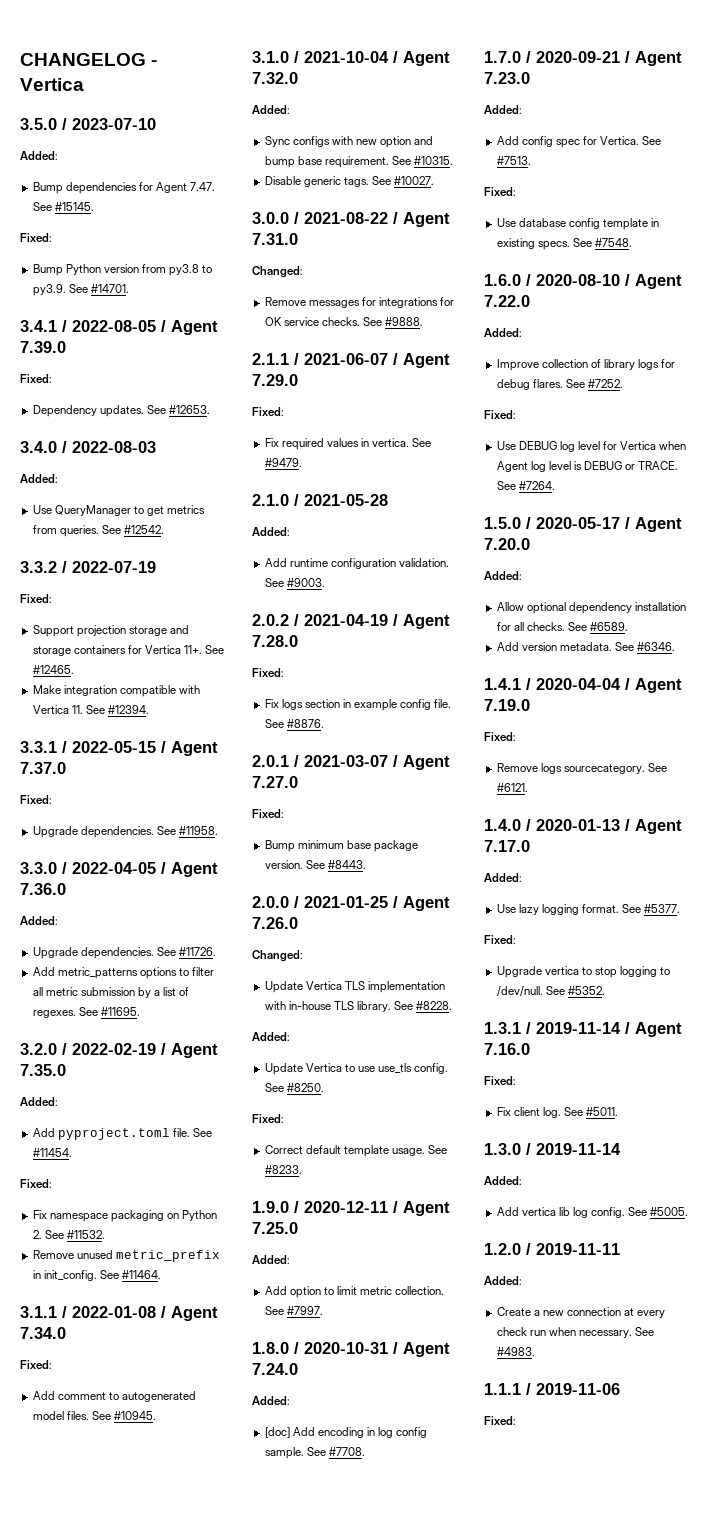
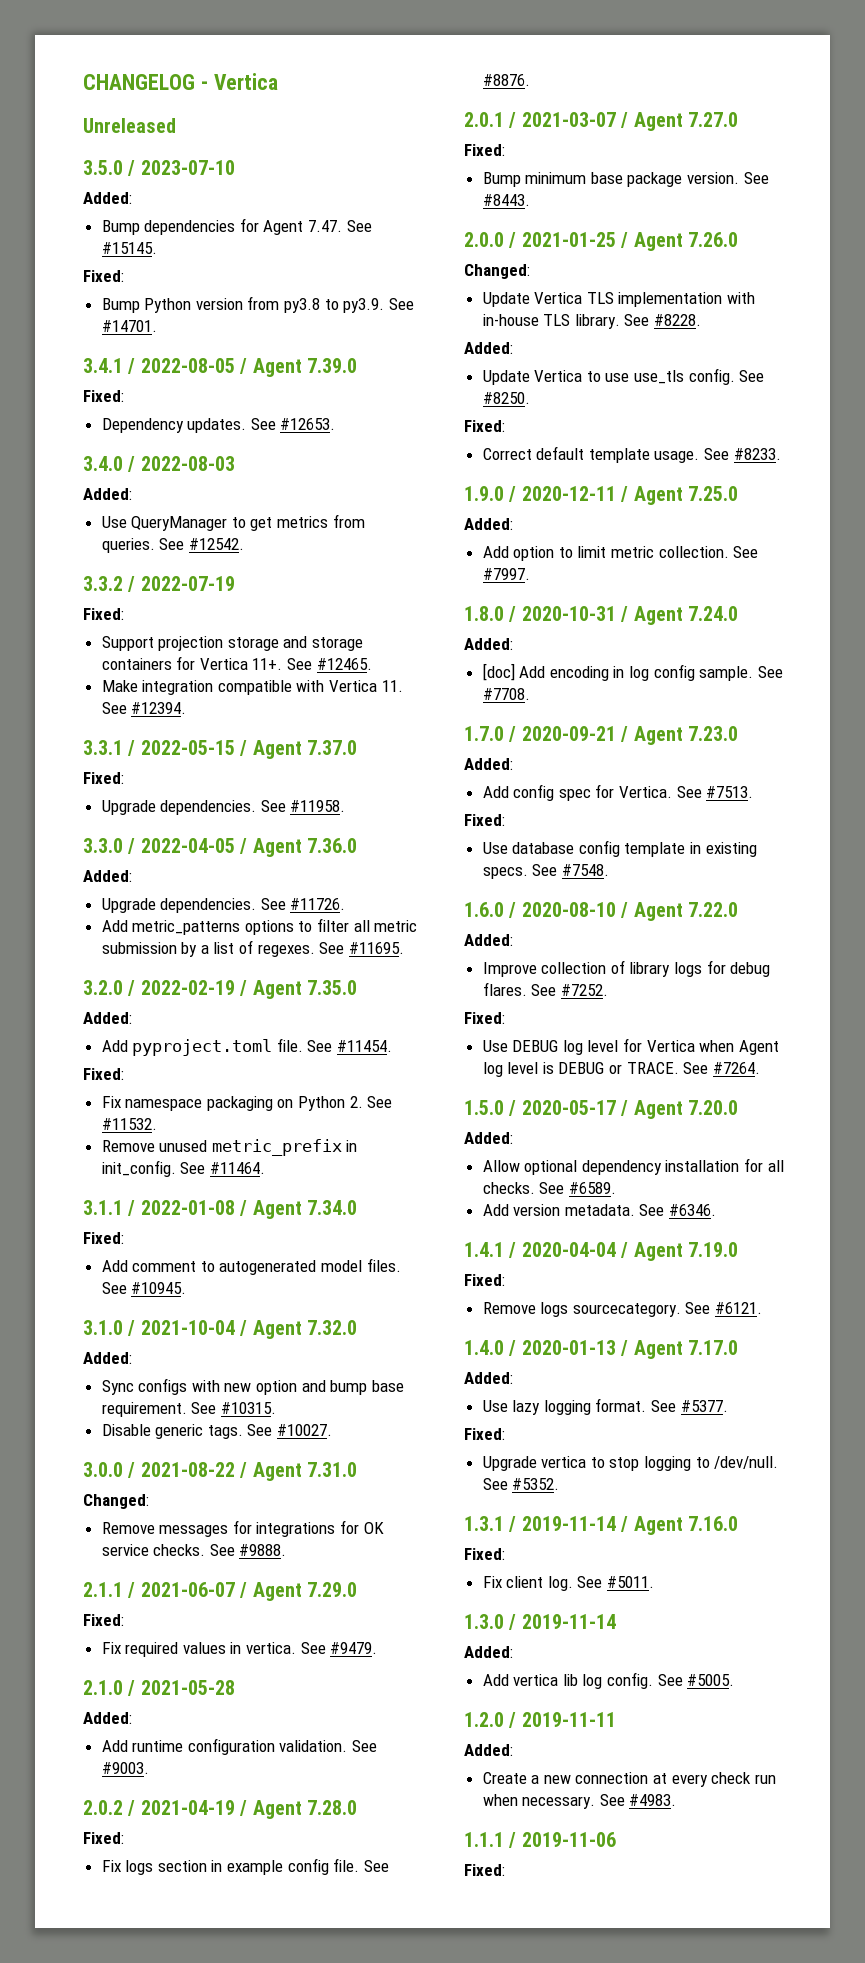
(84, 84) none -> [83,118,176,133] // Unreleased

